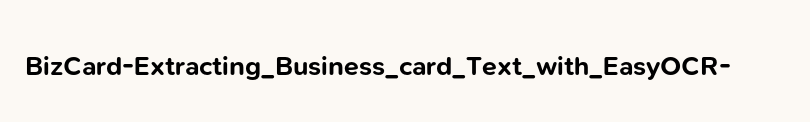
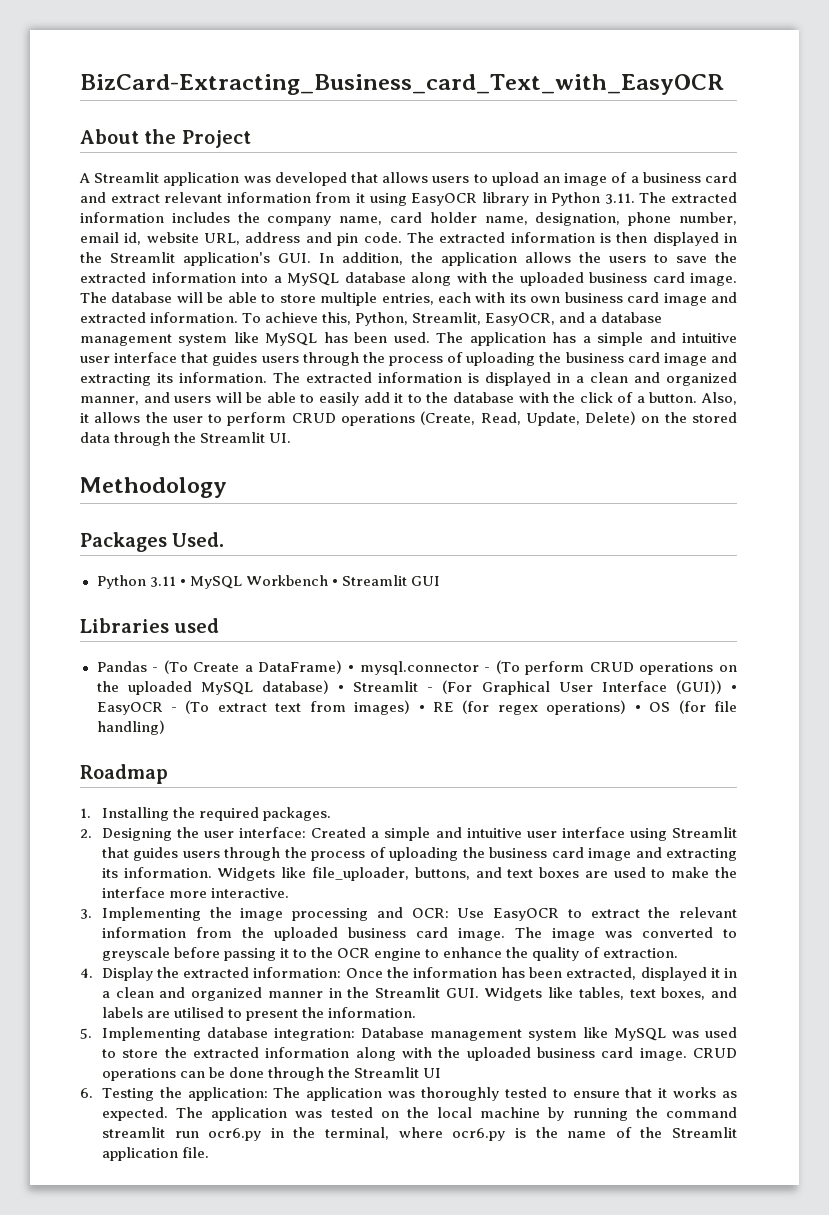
[25,56,731,80] BizCard-Extracting_Business_card_Text_with_EasyOCR- -> [80,74,724,95] [80,129,251,148] [79,172,737,186] [80,192,738,206] [80,212,737,226] [80,232,738,246] [80,252,737,266] [80,272,737,286] [80,292,737,306] [80,312,663,326] [80,332,737,346] [80,352,737,366] [80,372,737,386] [80,392,737,406] [80,411,738,426] [80,432,292,446] [80,477,227,498] [80,532,225,552] [96,575,440,589] [80,618,220,633] [96,660,737,675] [96,680,737,695] [96,700,738,715] [96,720,165,735] [80,764,168,784] [80,807,332,821] [80,827,737,841] [101,847,737,861] [101,867,737,881] [101,887,290,898] [80,907,738,921] [101,927,738,941] [101,947,678,961] [80,967,737,981] [101,987,738,1001] [101,1007,417,1021] [80,1027,737,1041] [101,1047,737,1061] [101,1067,442,1081] [80,1087,737,1101] [101,1107,737,1121] [101,1127,738,1141] [101,1147,209,1161] BizCard-Extracting_Business_card_Text_with_EasyOCR // About the Project // A Streamlit application was developed that allows users to upload an image of a business card and extract relevant information from it using EasyOCR library in Python 3.11. The extracted information includes the company name, card holder name, designation, phone number, email id, website URL, address and pin code. The extracted information is then displayed in the Streamlit application's GUI. In addition, the application allows the users to save the extracted information into a MySQL database along with the uploaded business card image. The database will be able to store multiple entries, each with its own business card image and extracted information. To achieve this, Python, Streamlit, EasyOCR, and a database management system like MySQL has been used. The application has a simple and intuitive user interface that guides users through the process of uploading the business card image and extracting its information. The extracted information is displayed in a clean and organized manner, and users will be able to easily add it to the database with the click of a button. Also, it allows the user to perform CRUD operations (Create, Read, Update, Delete) on the stored data through the Streamlit UI. // Methodology // Packages Used. // Python 3.11 • MySQL Workbench • Streamlit GUI // Libraries used // Pandas - (To Create a DataFrame) • mysql.connector - (To perform CRUD operations on the uploaded MySQL database) • Streamlit - (For Graphical User Interface (GUI)) • EasyOCR - (To extract text from images) • RE (for regex operations) • OS (for file handling) // Roadmap // 1. Installing the required packages. // 2. Designing the user interface: Created a simple and intuitive user interface using Streamlit that guides users through the process of uploading the business card image and extracting its information. Widgets like file_uploader, buttons, and text boxes are used to make the interface more interactive. // 3. Implementing the image processing and OCR: Use EasyOCR to extract the relevant information from the uploaded business card image. The image was converted to greyscale before passing it to the OCR engine to enhance the quality of extraction. // 4. Display the extracted information: Once the information has been extracted, displayed it in a clean and organized manner in the Streamlit GUI. Widgets like tables, text boxes, and labels are utilised to present the information. // 5. Implementing database integration: Database management system like MySQL was used to store the extracted information along with the uploaded business card image. CRUD operations can be done through the Streamlit UI // 6. Testing the application: The application was thoroughly tested to ensure that it works as expected. The application was tested on the local machine by running the command streamlit run ocr6.py in the terminal, where ocr6.py is the name of the Streamlit application file.

